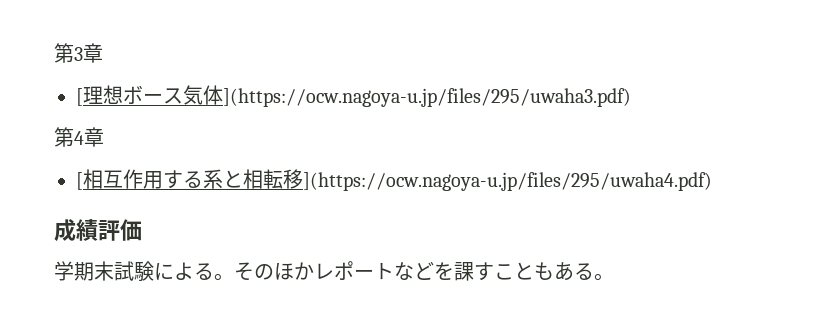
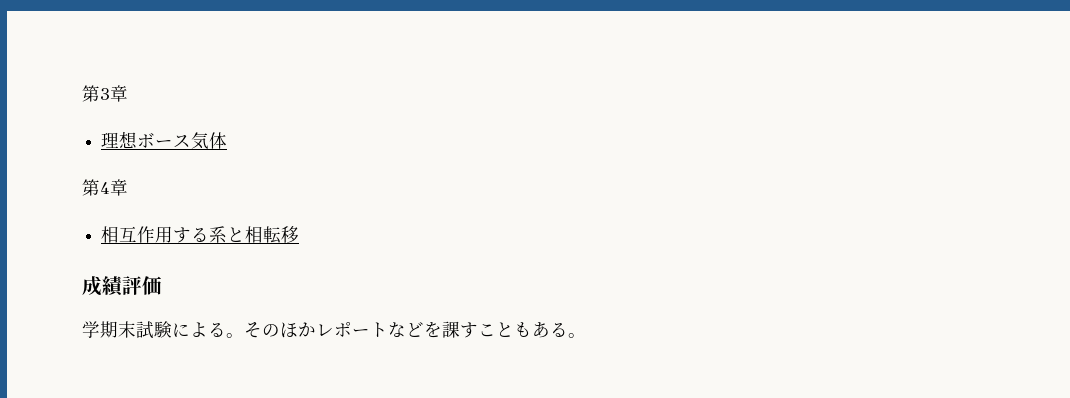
[76,88,83,106] [ -> (128, 93) none
[223,88,631,107] ](https://ocw.nagoya-u.jp/files/295/uwaha3.pdf) -> (228, 140) none
[76,172,83,190] [ -> (128, 187) none
[303,172,712,191] ](https://ocw.nagoya-u.jp/files/295/uwaha4.pdf) -> (300, 234) none

